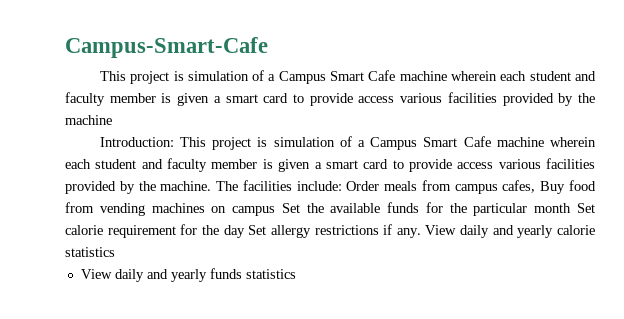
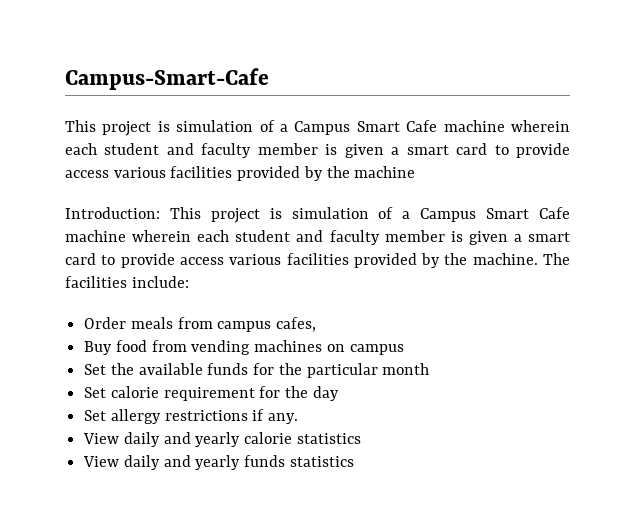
(342, 186) none -> (189, 282) //
(536, 186) none -> (317, 324) //
(276, 211) none -> (404, 349) //
(572, 208) none -> (430, 369) //
(245, 231) none -> (339, 393) //
(421, 233) none -> (299, 418) //

